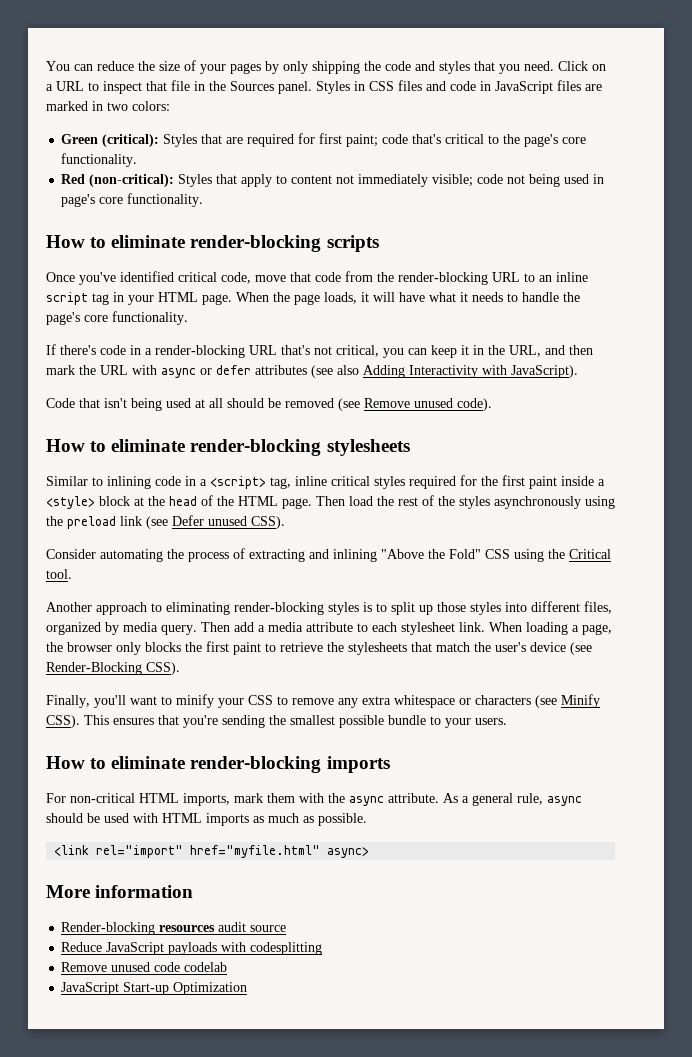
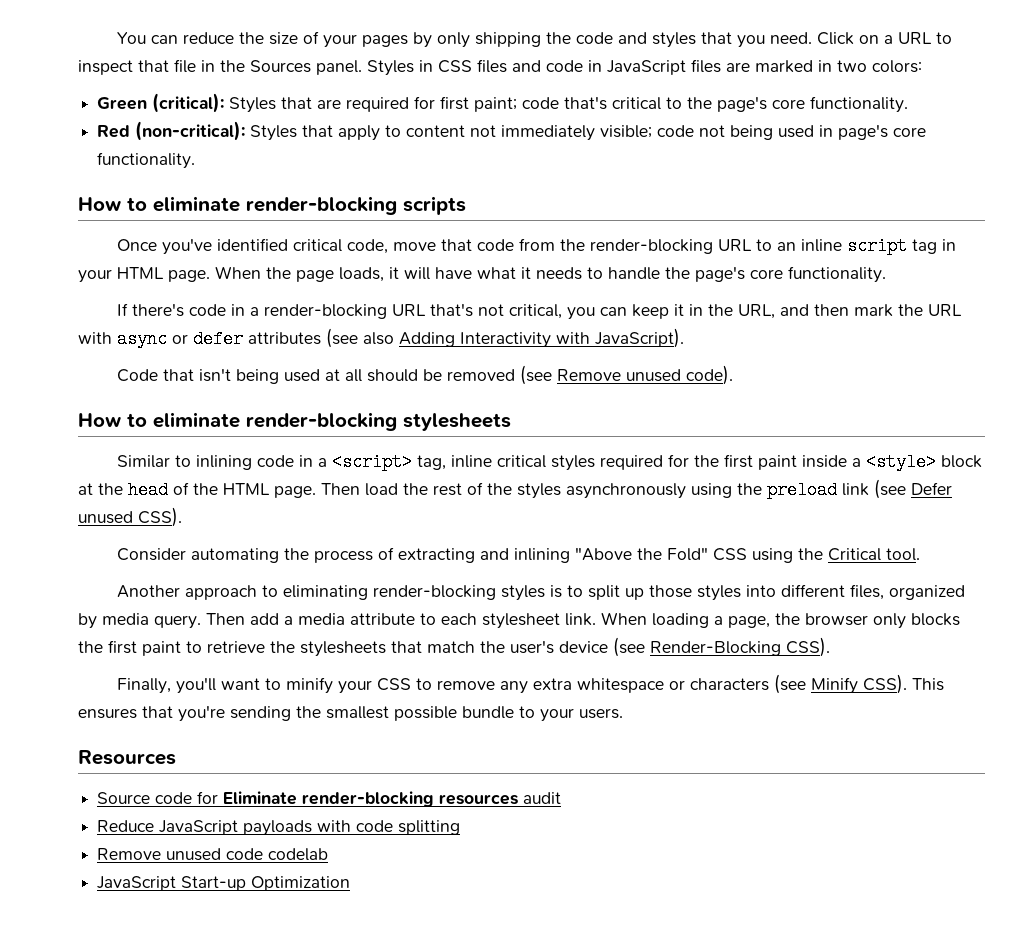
[46,756,390,773] [46,793,582,806] [46,813,367,826] [54,845,370,858] [46,885,194,898] [61,922,156,935] How to eliminate render-blocking imports // For non-critical HTML imports, mark them with the async attribute. As a general rule, async should be used with HTML imports as much as possible. // <link rel="import" href="myfile.html" async> // More information // Render-blocking -> [78,750,176,765] [97,791,435,807] Resources // Source code for Eliminate render-blocking
[250,925,287,932] source -> (562, 798) none
[250,942,323,955] codesplitting -> [356,820,461,835] code splitting

